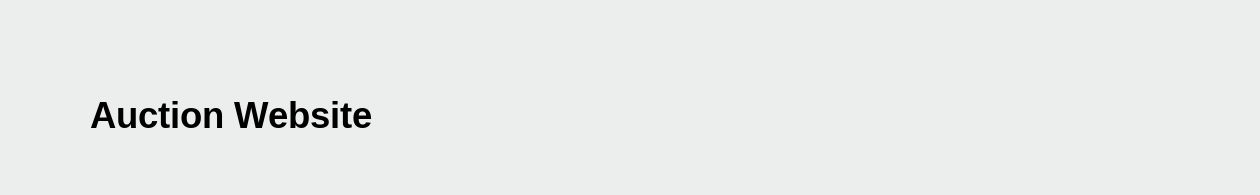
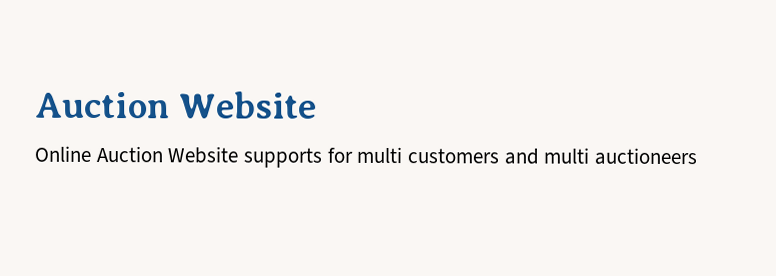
[90,101,372,128] Auction Website -> [35,91,317,119] [34,145,698,168] Auction Website // Online Auction Website supports for multi customers and multi auctioneers

